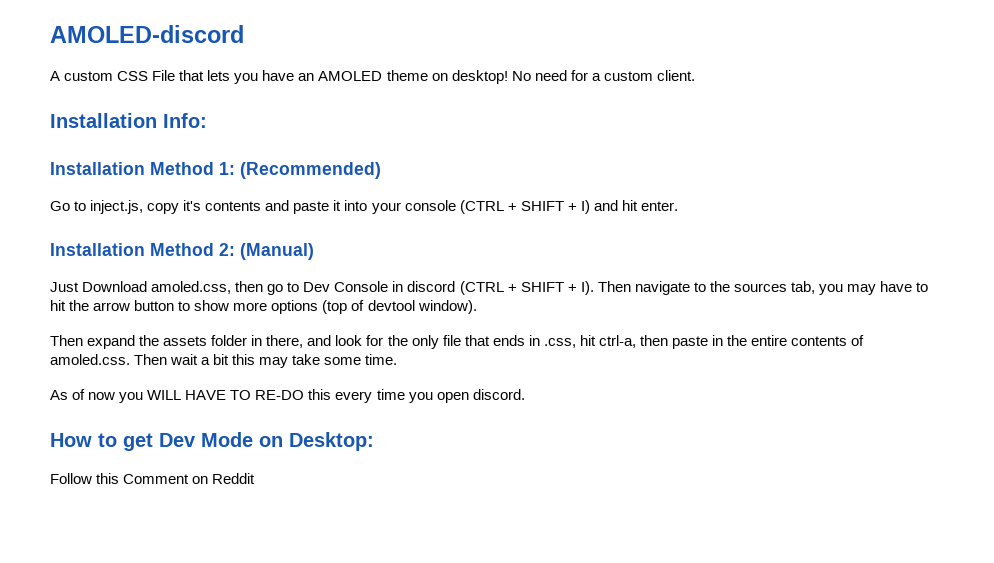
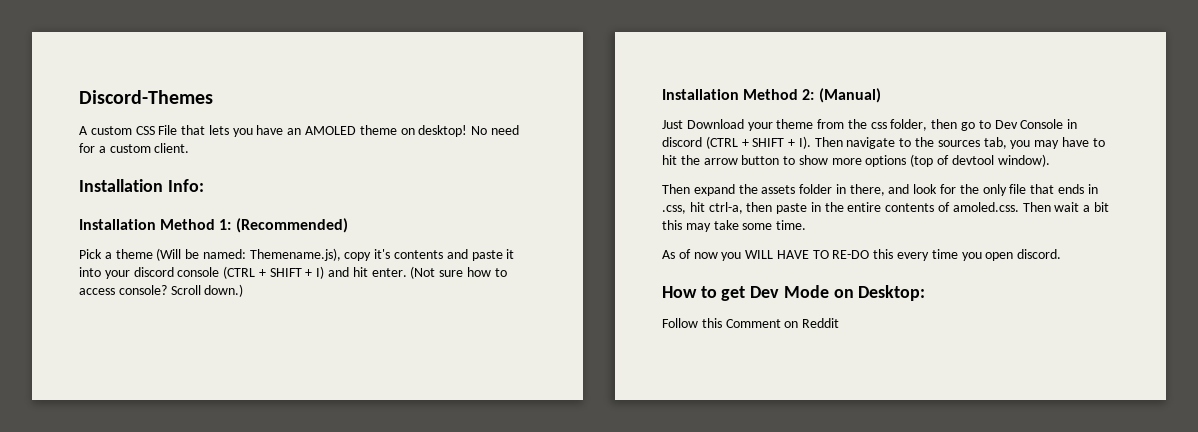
[50,25,244,43] AMOLED-discord -> [79,90,213,104] Discord-Themes
[50,200,144,214] Go to inject.js, -> [79,248,341,261] Pick a theme (Will be named: Themename.js),
(401, 208) none -> [133,267,174,277] discord
(678, 206) none -> [410,266,507,279] [79,284,244,297] (Not sure how to access console? Scroll down.)
[151,281,232,294] amoled.css, -> [747,119,928,131] your theme from the css folder,

